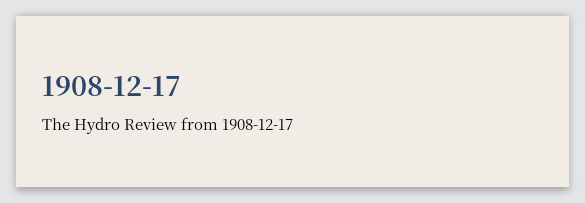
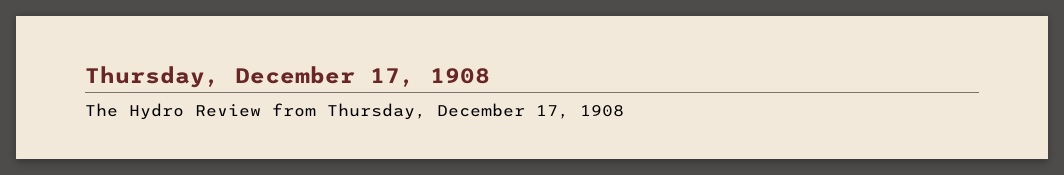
[42,76,181,96] 1908-12-17 -> [85,66,490,88] Thursday, December 17, 1908
[222,119,294,130] 1908-12-17 -> [327,103,624,120] Thursday, December 17, 1908

